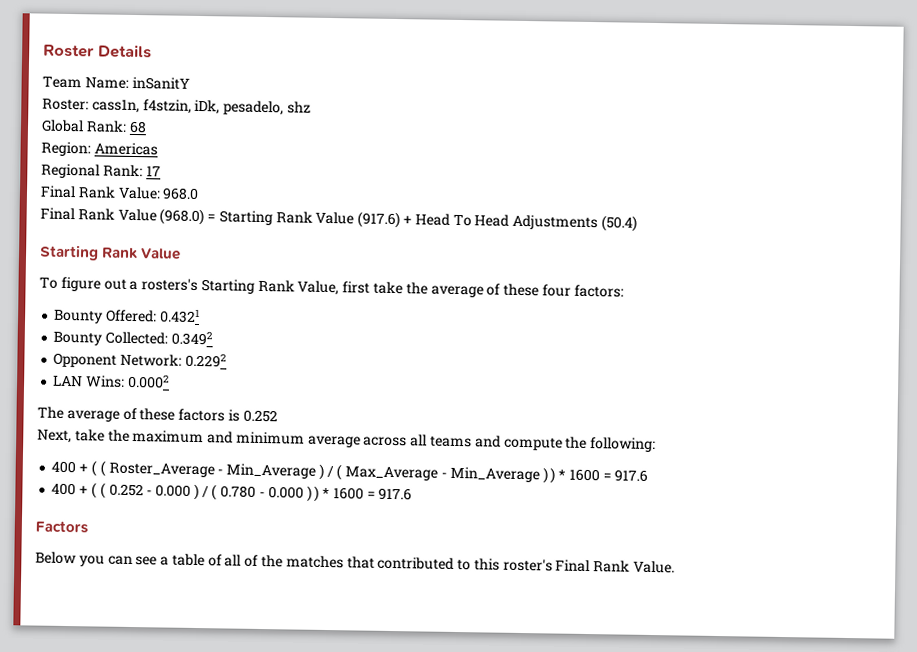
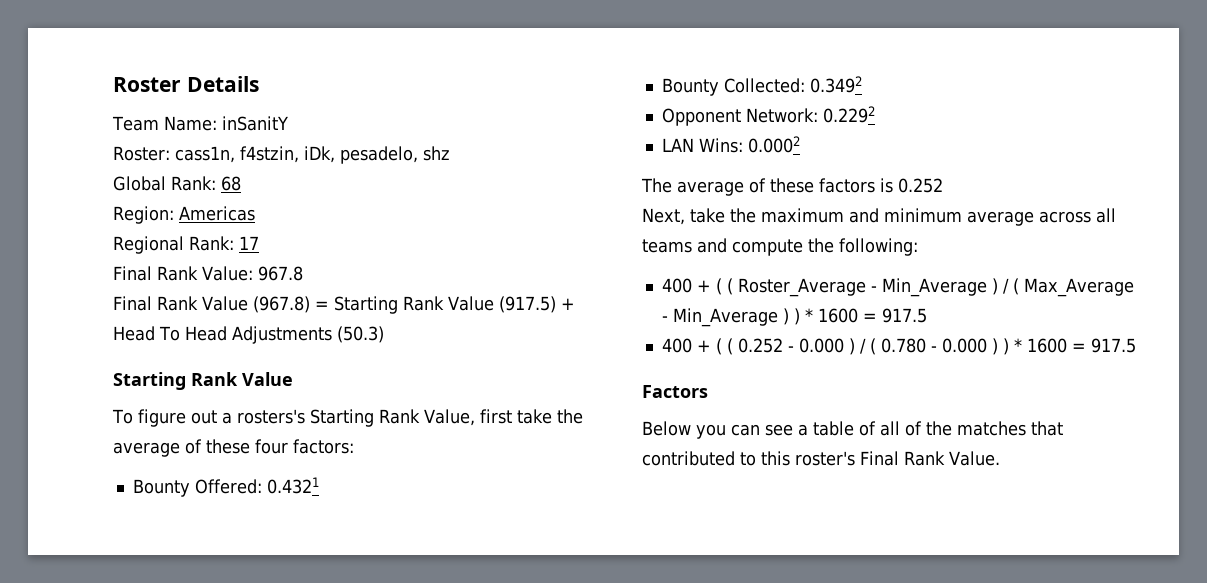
[162,187,200,200] 968.0 -> [257,266,303,281] 967.8
[159,208,205,226] (968.0) -> [252,296,310,313] (967.8)
[357,211,401,229] (917.6) -> [498,296,556,313] (917.5)
[600,215,637,232] (50.4) -> [336,326,384,343] (50.3)
[614,469,649,482] 917.6 -> [881,308,927,323] 917.5
[378,487,413,501] 917.6 -> [1090,338,1136,353] 917.5

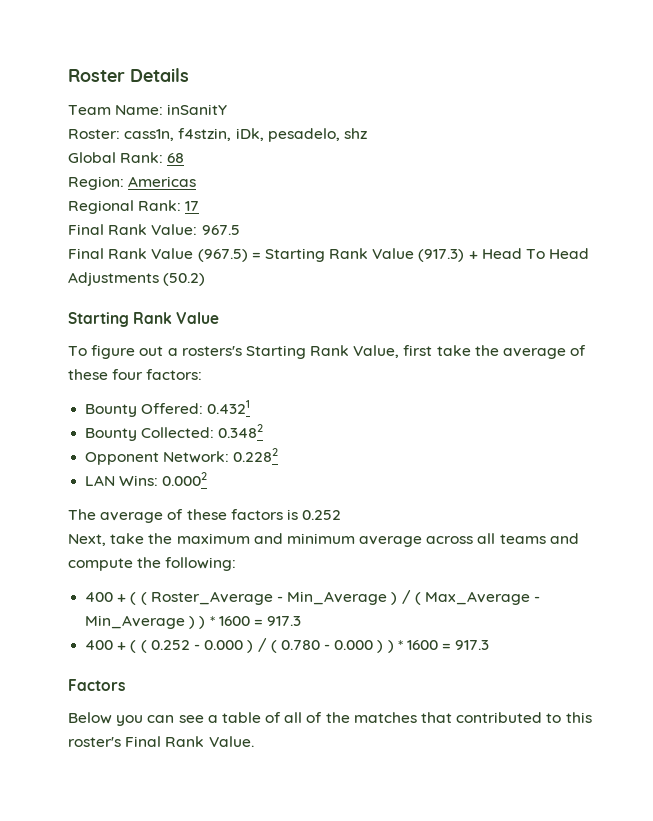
[257,266,303,281] 967.8 -> [201,225,240,235] 967.5
[252,296,310,313] (967.8) -> [197,249,248,262] (967.5)
[498,296,556,313] (917.5) -> [418,249,465,262] (917.3)
[336,326,384,343] (50.3) -> [163,273,206,286] (50.2)
[809,76,862,93] 0.3492 -> [218,424,264,438] 0.3482
[822,106,875,123] 0.2292 -> [233,448,279,462] 0.2282
[881,308,927,323] 917.5 -> [267,616,302,626] 917.3
[1090,338,1136,353] 917.5 -> [455,640,490,650] 917.3

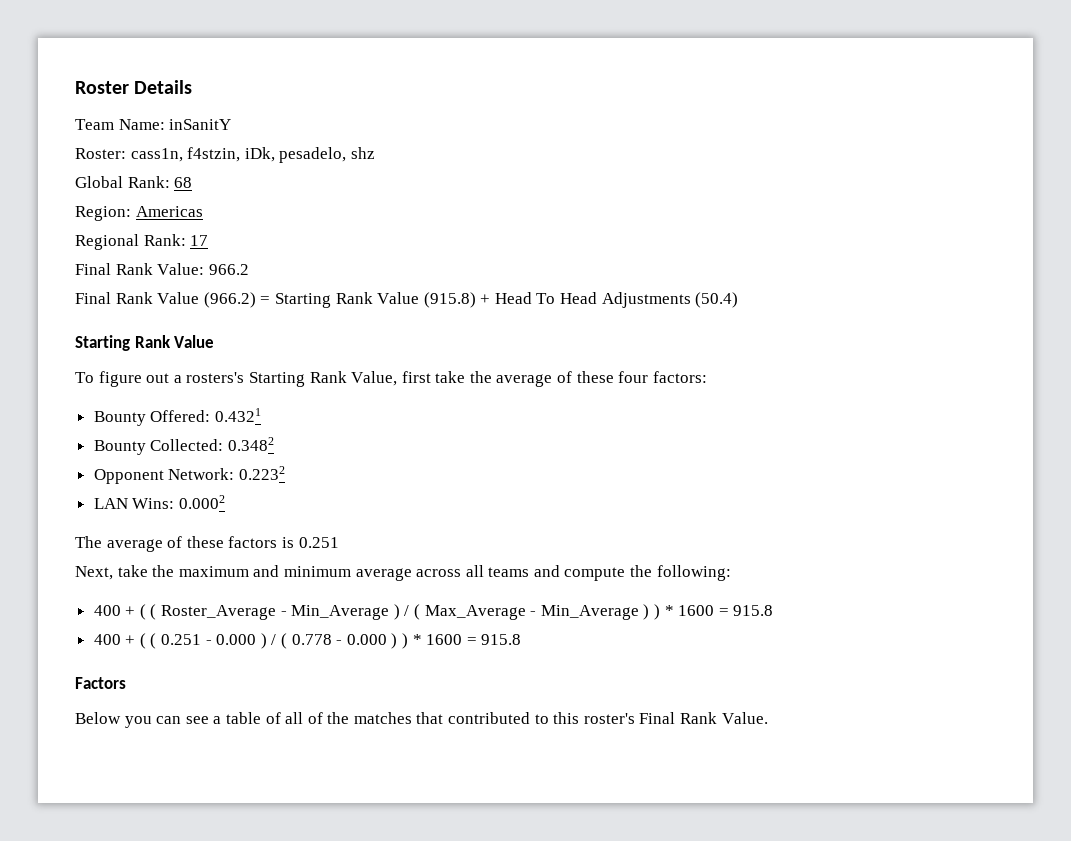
[201,225,240,235] 967.5 -> [208,264,249,275] 966.2
[197,249,248,262] (967.5) -> [203,292,256,308] (966.2)
[418,249,465,262] (917.3) -> [423,292,476,308] (915.8)
[163,273,206,286] (50.2) -> [695,292,739,308] (50.4)
[233,448,279,462] 0.2282 -> [238,466,285,480] 0.2232
[302,510,342,520] 0.252 -> [298,537,339,548] 0.251
[267,616,302,626] [85,640,190,653] 917.3 // 400 + ( ( 0.252 -> [733,605,774,616] [93,633,202,649] 915.8 // 400 + ( ( 0.251
[280,640,320,650] 0.780 -> [291,634,332,645] 0.778
[455,640,490,650] 917.3 -> [481,634,522,645] 915.8

